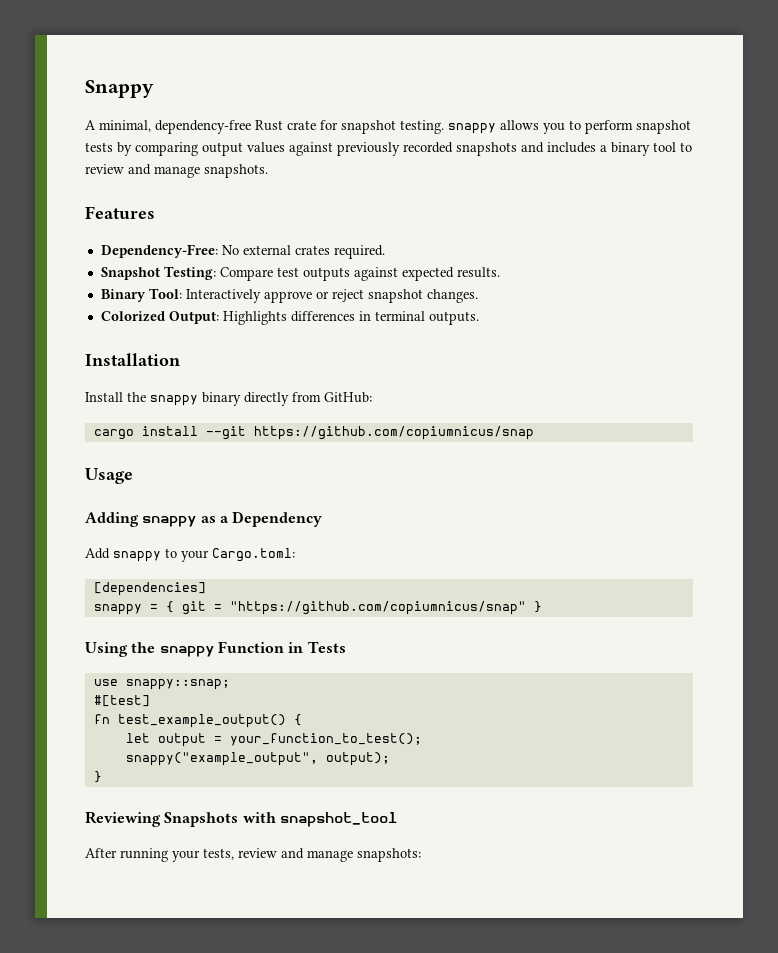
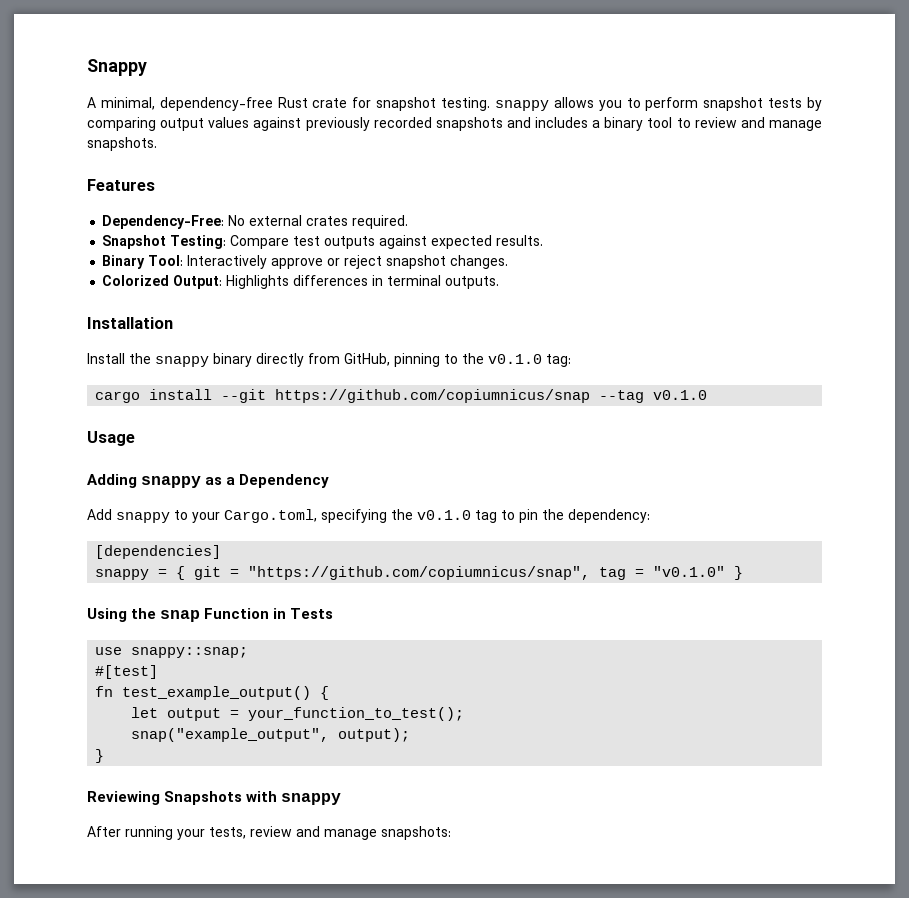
[324,392,372,403] GitHub: -> [344,353,571,367] GitHub, pinning to the v0.1.0 tag:
(534, 433) none -> [599,390,708,403] --tag v0.1.0
[212,548,295,562] Cargo.toml: -> [224,509,650,523] Cargo.toml, specifying the v0.1.0 tag to pin the dependency:
[229,601,526,615] "https://github.com/copiumnicus/snap" -> [248,566,726,580] "https://github.com/copiumnicus/snap", tag = "v0.1.0"
[159,646,214,657] snappy -> [160,610,201,622] snap
[125,752,318,766] snappy("example_output", -> [131,728,330,742] snap("example_output",
[279,812,397,827] snapshot_tool -> [281,793,342,805] snappy

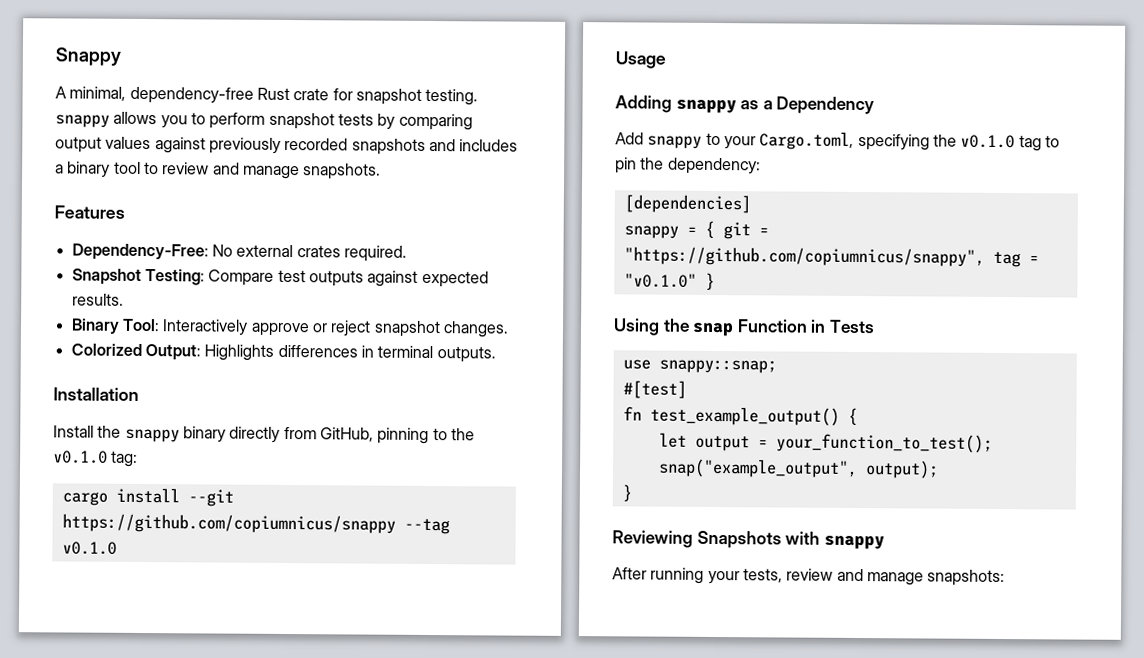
[275,389,591,403] https://github.com/copiumnicus/snap -> [61,513,396,534] https://github.com/copiumnicus/snappy
[248,566,591,580] "https://github.com/copiumnicus/snap", -> [623,246,985,267] "https://github.com/copiumnicus/snappy",

